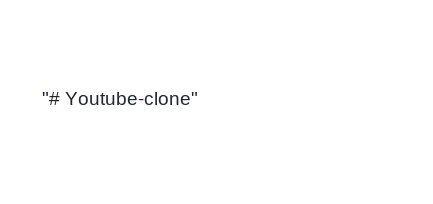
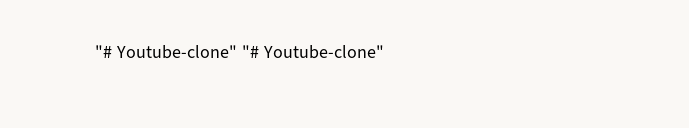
[42,92,199,105] "# Youtube-clone" -> [95,45,384,59] "# Youtube-clone" "# Youtube-clone"

